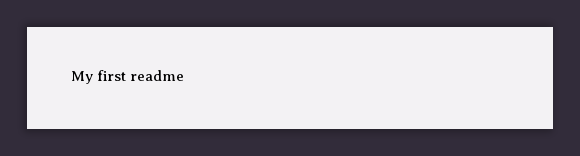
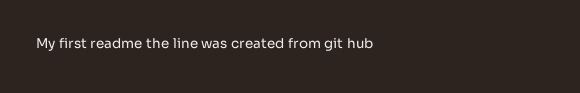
(185, 75) none -> [145,38,373,51] the line was created from git hub

